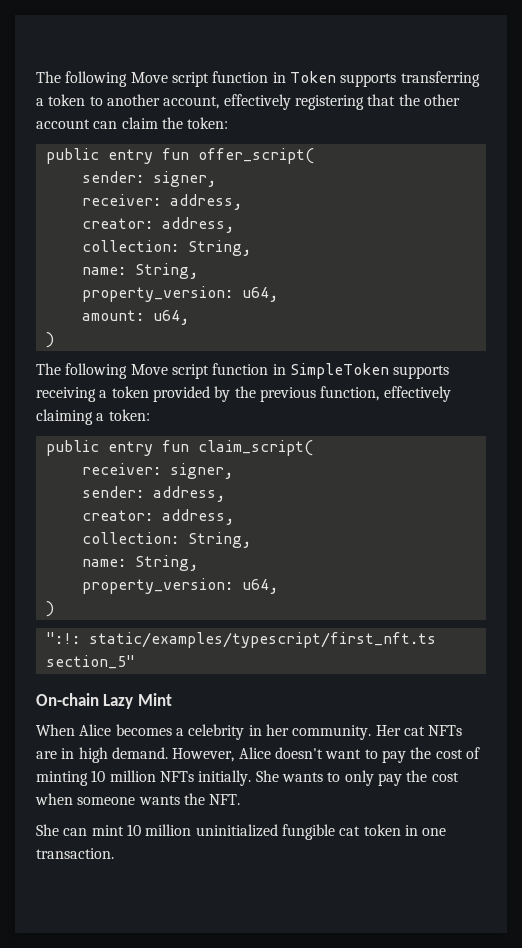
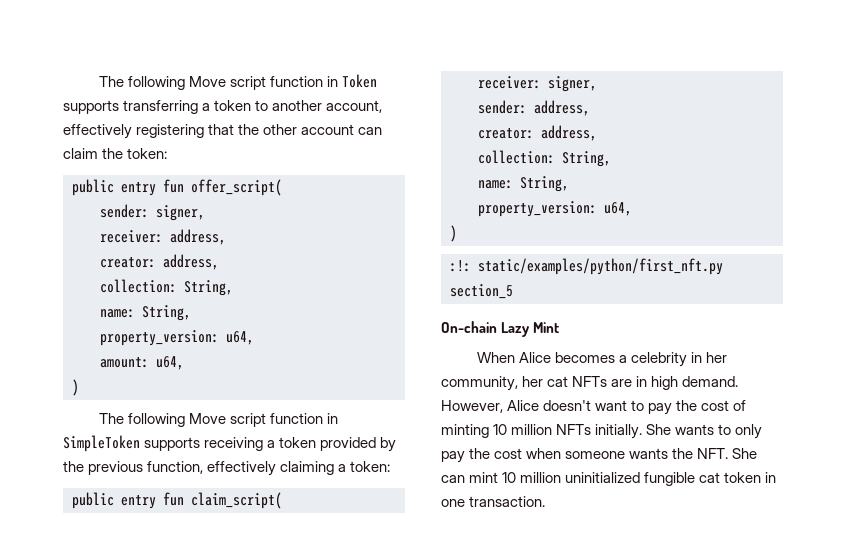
[45,632,436,648] [45,655,135,669] ":!: static/examples/typescript/first_nft.ts section_5" -> [450,258,723,275] [450,284,513,299] :!: static/examples/python/first_nft.py section_5
[292,725,401,740] community. Her -> [441,376,544,391] community, her
(241, 799) // -> (729, 453) none

